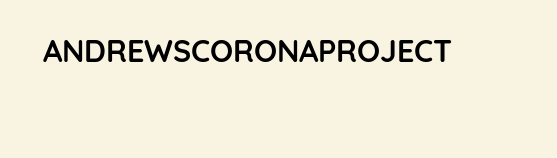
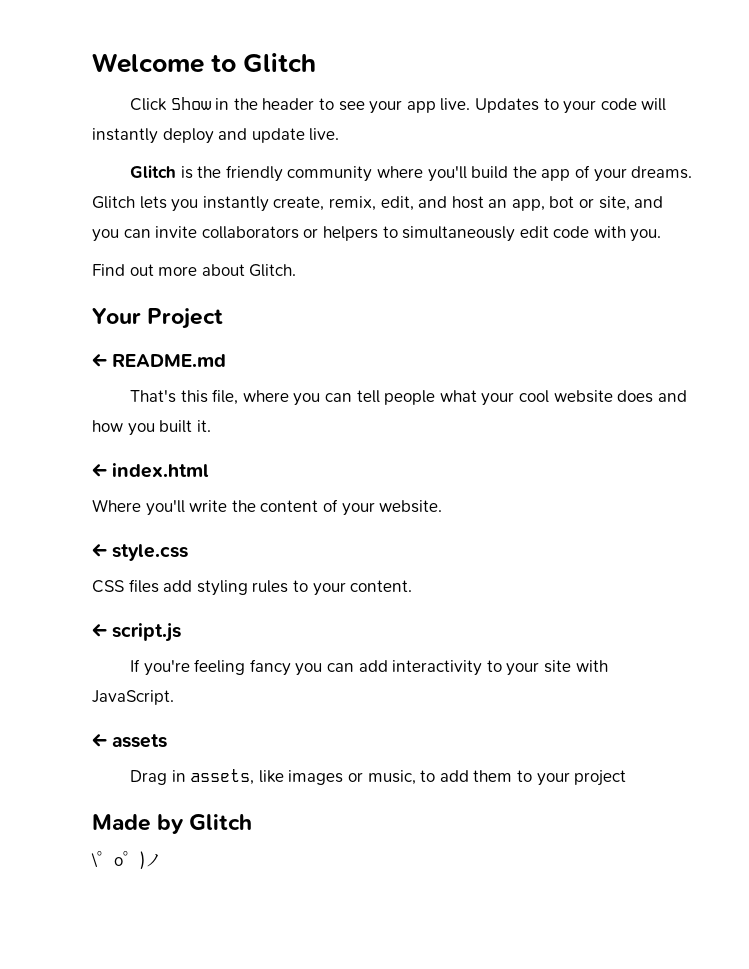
[43,39,452,62] ANDREWSCORONAPROJECT -> [92,53,317,73] [130,97,667,114] [92,128,340,144] [130,165,693,182] [92,196,664,212] [92,226,662,242] [92,264,297,277] [92,308,224,329] [92,354,227,367] [130,389,687,406] [92,420,211,436] [92,463,210,478] [92,499,443,516] [92,544,189,561] [92,579,413,596] [92,623,182,642] [130,659,608,676] [92,690,174,705] [92,734,168,748] [130,769,627,786] [92,814,253,834] [91,851,162,870] Welcome to Glitch // Click Show in the header to see your app live. Updates to your code will instantly deploy and update live. // Glitch is the friendly community where you'll build the app of your dreams. Glitch lets you instantly create, remix, edit, and host an app, bot or site, and you can invite collaborators or helpers to simultaneously edit code with you. // Find out more about Glitch. // Your Project // ← README.md // That's this file, where you can tell people what your cool website does and how you built it. // ← index.html // Where you'll write the content of your website. // ← style.css // CSS files add styling rules to your content. // ← script.js // If you're feeling fancy you can add interactivity to your site with JavaScript. // ← assets // Drag in assets, like images or music, to add them to your project // Made by Glitch // \゜o゜)ノ

